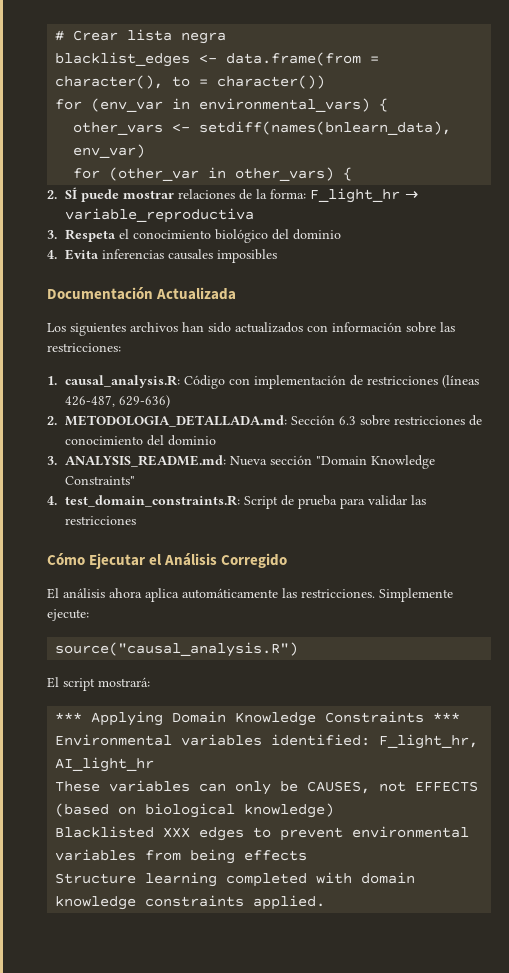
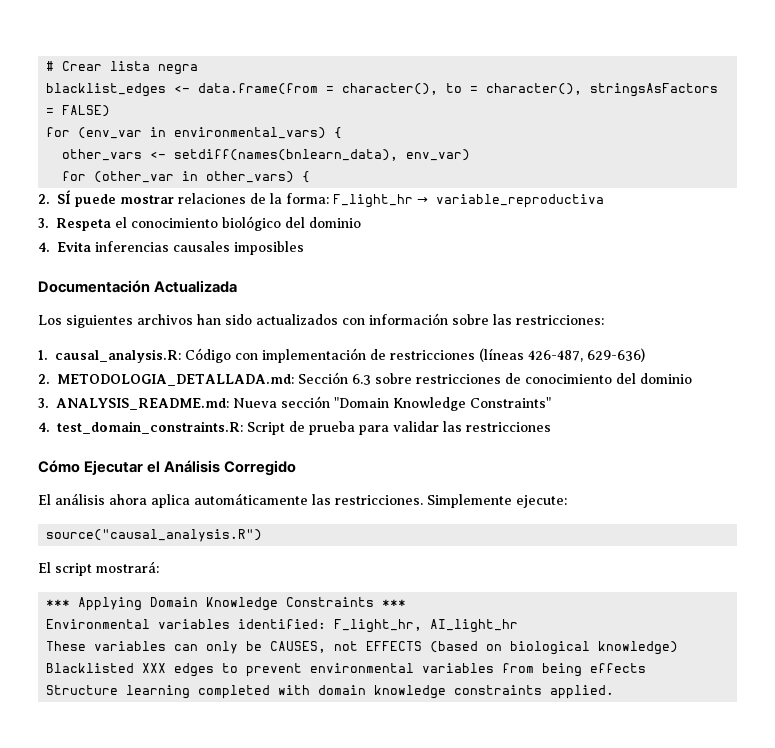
[217,75,326,89] character()) -> [486,83,719,97] [46,105,111,117] character(), stringsAsFactors = FALSE)

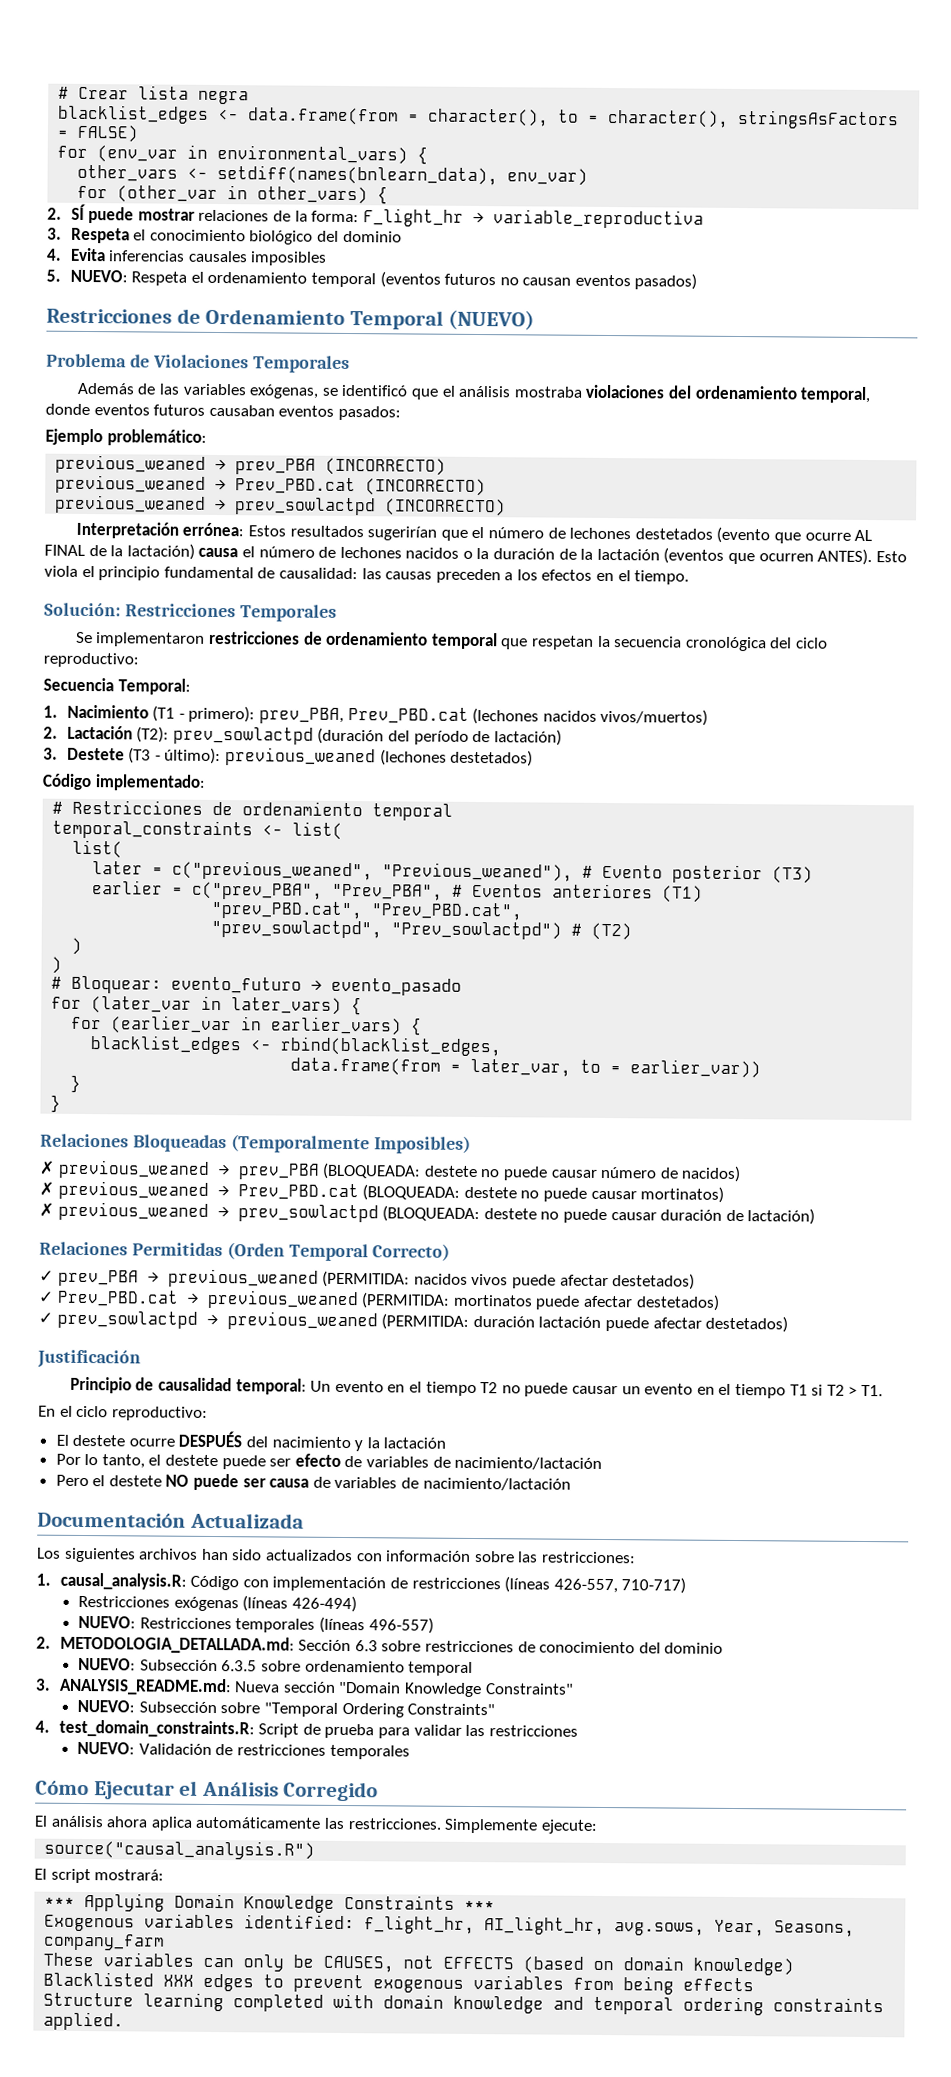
(304, 248) none -> [46,269,698,290] [46,308,536,331] [46,353,350,374] [76,382,872,404] [45,403,401,421] [45,428,207,446] [55,454,447,476] [55,474,487,497] [55,494,507,517] [75,521,873,544] [44,543,907,566] [44,565,690,585] [44,602,337,622] [75,630,828,652] [43,652,139,668] [43,677,191,695] [43,704,709,726] [43,725,562,746] [43,747,534,767] [42,773,206,791] [52,799,454,821] [52,819,344,840] [72,839,124,859] [92,860,814,884] [92,880,704,903] [211,900,524,921] [211,919,633,941] [71,937,83,955] [51,956,63,974] [51,975,463,996] [51,995,363,1016] [71,1015,423,1036] [90,1035,503,1057] [290,1057,762,1079] [70,1074,82,1093] [50,1094,62,1113] [40,1133,471,1154] [39,1159,742,1183] [39,1180,725,1203] [39,1201,816,1225] [39,1241,451,1262] [39,1268,696,1290] [38,1289,720,1311] [38,1310,789,1333] [37,1349,141,1369] [69,1376,883,1399] [38,1405,208,1421] [55,1430,447,1452] [55,1453,603,1470] [55,1473,571,1491] // 5. NUEVO: Respeta el ordenamiento temporal (eventos futuros no causan eventos pasados) // Restricciones de Ordenamiento Temporal (NUEVO) // Problema de Violaciones Temporales // Además de las variables exógenas, se identificó que el análisis mostraba violaciones del ordenamiento temporal, donde eventos futuros causaban eventos pasados: // Ejemplo problemático: // previous_weaned → prev_PBA (INCORRECTO) // previous_weaned → Prev_PBD.cat (INCORRECTO) // previous_weaned → prev_sowlactpd (INCORRECTO) // Interpretación errónea: Estos resultados sugerirían que el número de lechones destetados (evento que ocurre AL FINAL de la lactación) causa el número de lechones nacidos o la duración de la lactación (eventos que ocurren ANTES). Esto viola el principio fundamental de causalidad: las causas preceden a los efectos en el tiempo. // Solución: Restricciones Temporales // Se implementaron restricciones de ordenamiento temporal que respetan la secuencia cronológica del ciclo reproductivo: // Secuencia Temporal: // 1. Nacimiento (T1 - primero): prev_PBA, Prev_PBD.cat (lechones nacidos vivos/muertos) // 2. Lactación (T2): prev_sowlactpd (duración del período de lactación) // 3. Destete (T3 - último): previous_weaned (lechones destetados) // Código implementado: // # Restricciones de ordenamiento temporal // temporal_constraints <- list( // list( // later = c("previous_weaned", "Previous_weaned"), # Evento posterior (T3) // earlier = c("prev_PBA", "Prev_PBA", # Eventos anteriores (T1) // "prev_PBD.cat", "Prev_PBD.cat", // "prev_sowlactpd", "Prev_sowlactpd") # (T2) // ) // ) // # Bloquear: evento_futuro → evento_pasado // for (later_var in later_vars) { // for (earlier_var in earlier_vars) { // blacklist_edges <- rbind(blacklist_edges, // data.frame(from = later_var, to = earlier_var)) // } // } // Relaciones Bloqueadas (Temporalmente Imposibles) // ✗ previous_weaned → prev_PBA (BLOQUEADA: destete no puede causar número de nacidos) // ✗ previous_weaned → Prev_PBD.cat (BLOQUEADA: destete no puede causar mortinatos) // ✗ previous_weaned → prev_sowlactpd (BLOQUEADA: destete no puede causar duración de lactación) // Relaciones Permitidas (Orden Temporal Correcto) // ✓ prev_PBA → previous_weaned (PERMITIDA: nacidos vivos puede afectar destetados) // ✓ Prev_PBD.cat → previous_weaned (PERMITIDA: mortinatos puede afectar destetados) // ✓ prev_sowlactpd → previous_weaned (PERMITIDA: duración lactación puede afectar destetados) // Justificación // Principio de causalidad temporal: Un evento en el tiempo T2 no puede causar un evento en el tiempo T1 si T2 > T1. // En el ciclo reproductivo: // El destete ocurre DESPUÉS del nacimiento y la lactación // Por lo tanto, el destete puede ser efecto de variables de nacimiento/lactación // Pero el destete NO puede ser causa de variables de nacimiento/lactación
[528,348,646,362] 426-487, 629-636) -> [553,1577,687,1594] [78,1595,358,1613] [78,1615,434,1634] 426-557, 710-717) // Restricciones exógenas (líneas 426-494) // NUEVO: Restricciones temporales (líneas 496-557)
(692, 378) none -> [78,1657,474,1677] // NUEVO: Subsección 6.3.5 sobre ordenamiento temporal
(551, 402) none -> [77,1699,496,1718] // NUEVO: Subsección sobre "Temporal Ordering Constraints"
(551, 427) none -> [77,1741,410,1760] // NUEVO: Validación de restricciones temporales
[46,619,151,629] Environmental -> [44,1914,136,1932] Exogenous
[334,619,519,633] F_light_hr, AI_light_hr -> [364,1915,856,1937] [43,1933,166,1951] f_light_hr, AI_light_hr, avg.sows, Year, Seasons, company_farm
[510,641,591,655] biological -> [623,1956,685,1971] domain
[310,663,415,673] environmental -> [373,1979,465,1993] exogenous
(447, 692) none -> [553,1996,765,2016] and temporal ordering

